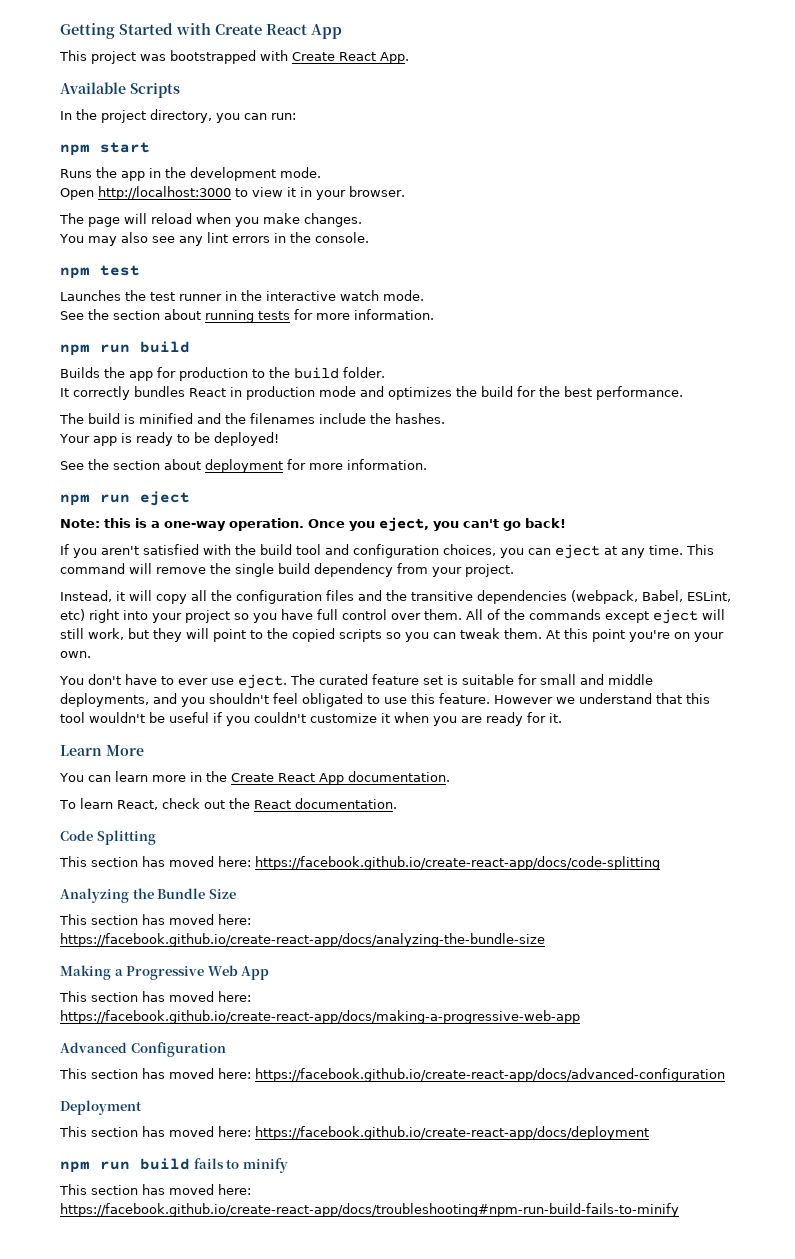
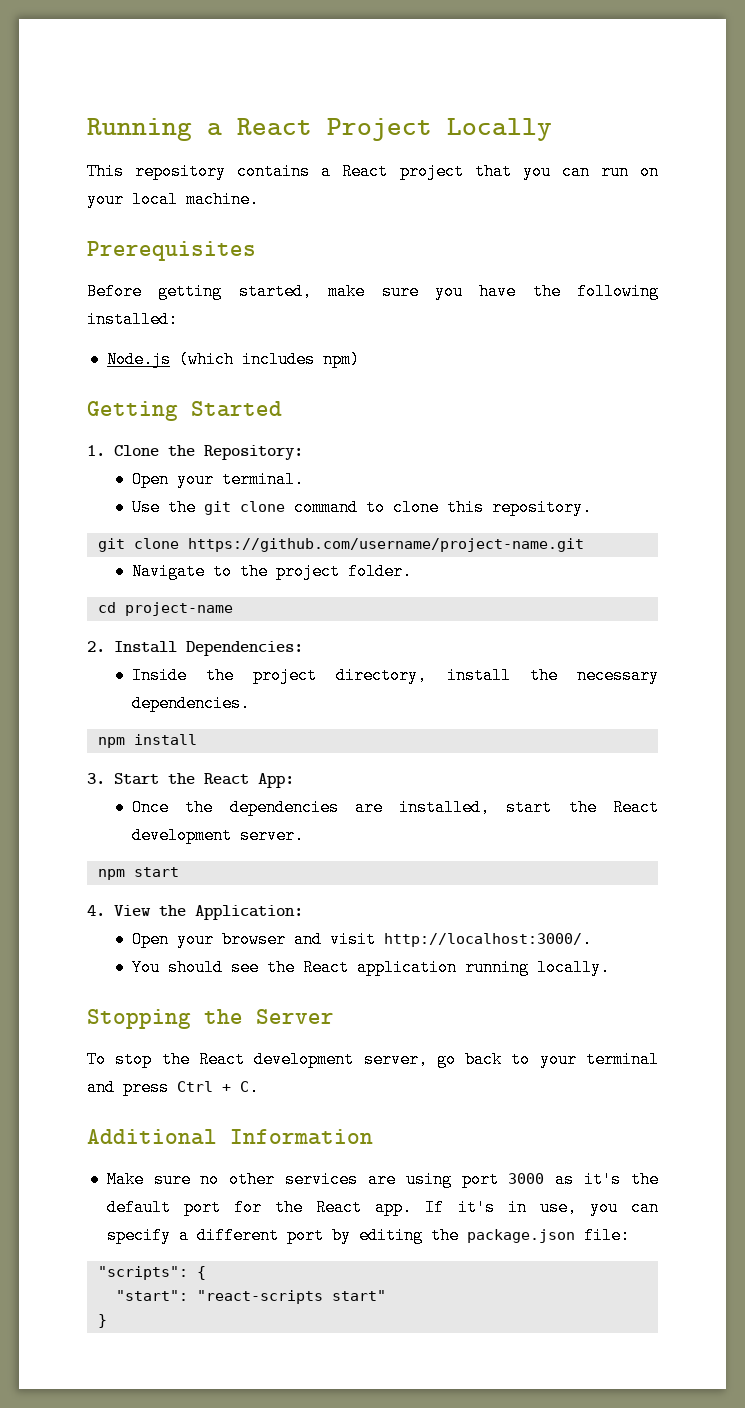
[60,23,342,39] [59,50,409,64] [60,82,180,98] [60,109,296,123] [60,142,150,156] [60,167,321,181] [60,186,405,200] [59,213,362,227] [59,232,369,246] [60,265,140,279] [60,290,424,301] [60,309,434,323] [60,341,190,356] [60,367,385,381] [60,386,683,400] [59,413,445,424] [59,432,279,446] [60,459,427,473] [60,491,190,506] [60,517,566,532] [60,544,714,559] [60,563,514,577] [60,590,731,604] [60,609,725,624] [60,628,724,642] [60,651,91,658] [59,674,653,689] [60,693,710,707] [60,712,562,726] [60,745,144,756] [59,771,450,785] [59,798,397,810] [60,830,156,845] [59,856,660,870] [60,888,236,903] [59,914,251,925] [60,933,545,947] [60,965,270,980] [59,991,251,1002] [60,1010,580,1024] [60,1042,226,1057] [59,1068,725,1082] [60,1100,142,1115] [59,1126,649,1140] [60,1158,288,1173] [59,1184,251,1195] [60,1203,679,1217] Getting Started with Create React App // This project was bootstrapped with Create React App. // Available Scripts // In the project directory, you can run: // npm start // Runs the app in the development mode. // Open http://localhost:3000 to view it in your browser. // The page will reload when you make changes. // You may also see any lint errors in the console. // npm test // Launches the test runner in the interactive watch mode. // See the section about running tests for more information. // npm run build // Builds the app for production to the build folder. // It correctly bundles React in production mode and optimizes the build for the best performance. // The build is minified and the filenames include the hashes. // Your app is ready to be deployed! // See the section about deployment for more information. // npm run eject // Note: this is a one-way operation. Once you eject, you can't go back! // If you aren't satisfied with the build tool and configuration choices, you can eject at any time. This command will remove the single build dependency from your project. // Instead, it will copy all the configuration files and the transitive dependencies (webpack, Babel, ESLint, etc) right into your project so you have full control over them. All of the commands except eject will still work, but they will point to the copied scripts so you can tweak them. At this point you're on your own. // You don't have to ever use eject. The curated feature set is suitable for small and middle deployments, and you shouldn't feel obligated to use this feature. However we understand that this tool wouldn't be useful if you couldn't customize it when you are ready for it. // Learn More // You can learn more in the Create React App documentation. // To learn React, check out the React documentation. // Code Splitting // This section has moved here: https://facebook.github.io/create-react-app/docs/code-splitting // Analyzing the Bundle Size // This section has moved here: https://facebook.github.io/create-react-app/docs/analyzing-the-bundle-size // Making a Progressive Web App // This section has moved here: https://facebook.github.io/create-react-app/docs/making-a-progressive-web-app // Advanced Configuration // This section has moved here: https://facebook.github.io/create-react-app/docs/advanced-configuration // Deployment // This section has moved here: https://facebook.github.io/create-react-app/docs/deployment // npm run build fails to minify // This section has moved here: https://facebook.github.io/create-react-app/docs/troubleshooting#npm-run-build-fails-to-minify -> [87,118,552,141] [87,163,660,180] [87,191,259,208] [87,241,256,261] [87,283,659,300] [87,311,178,328] [106,351,360,368] [87,401,282,421] [87,445,303,460] [131,471,304,488] [131,499,592,516] [97,538,584,552] [131,563,412,580] [97,602,233,616] [87,641,303,656] [131,667,659,684] [131,695,250,712] [97,734,197,748] [87,773,294,788] [131,799,659,816] [131,827,304,844] [97,867,179,880] [87,905,303,920] [131,931,592,948] [131,959,610,976] [87,1009,334,1029] [87,1051,659,1068] [87,1079,259,1096] [87,1129,373,1145] [106,1171,659,1188] [106,1199,660,1216] [106,1227,630,1244] [97,1266,206,1280] [115,1290,386,1304] [97,1314,107,1328] Running a React Project Locally // This repository contains a React project that you can run on your local machine. // Prerequisites // Before getting started, make sure you have the following installed: // Node.js (which includes npm) // Getting Started // 1. Clone the Repository: // Open your terminal. // Use the git clone command to clone this repository. // git clone https://github.com/username/project-name.git // Navigate to the project folder. // cd project-name // 2. Install Dependencies: // Inside the project directory, install the necessary dependencies. // npm install // 3. Start the React App: // Once the dependencies are installed, start the React development server. // npm start // 4. View the Application: // Open your browser and visit http://localhost:3000/. // You should see the React application running locally. // Stopping the Server // To stop the React development server, go back to your terminal and press Ctrl + C. // Additional Information // Make sure no other services are using port 3000 as it's the default port for the React app. If it's in use, you can specify a different port by editing the package.json file: // "scripts": { // "start": "react-scripts start" // }

